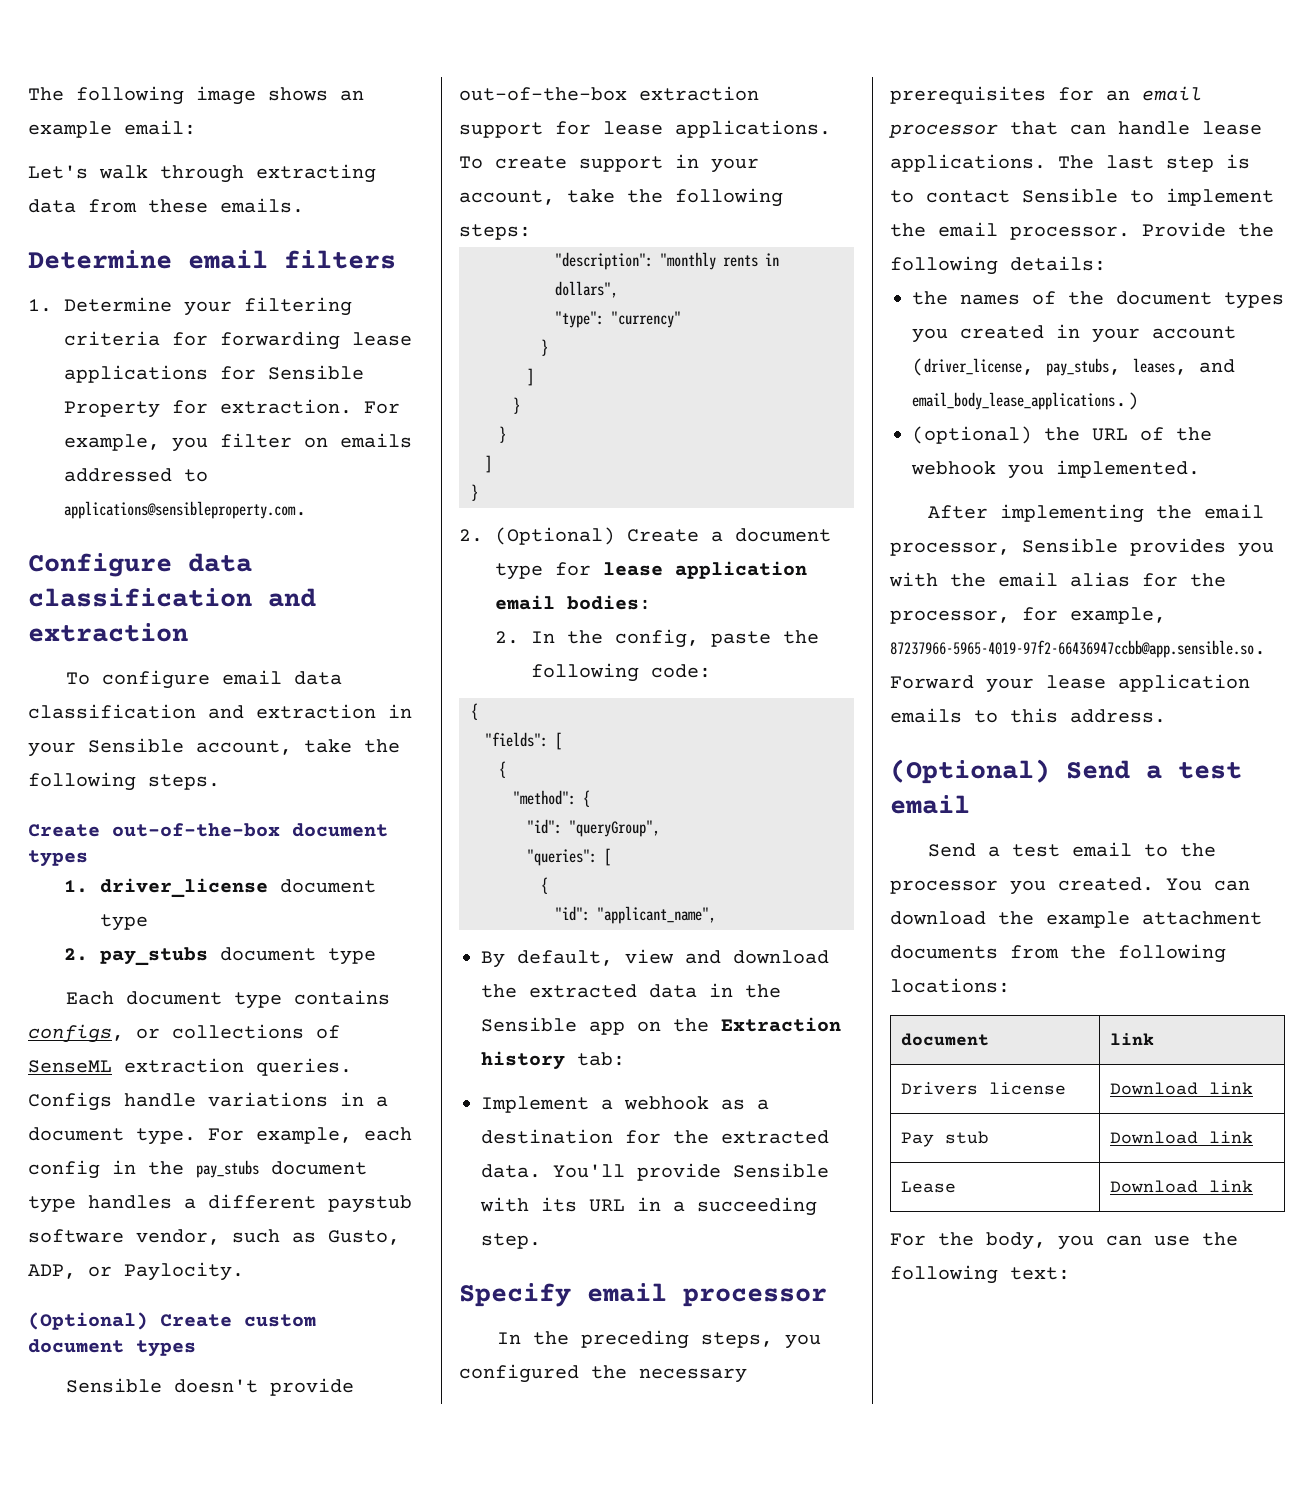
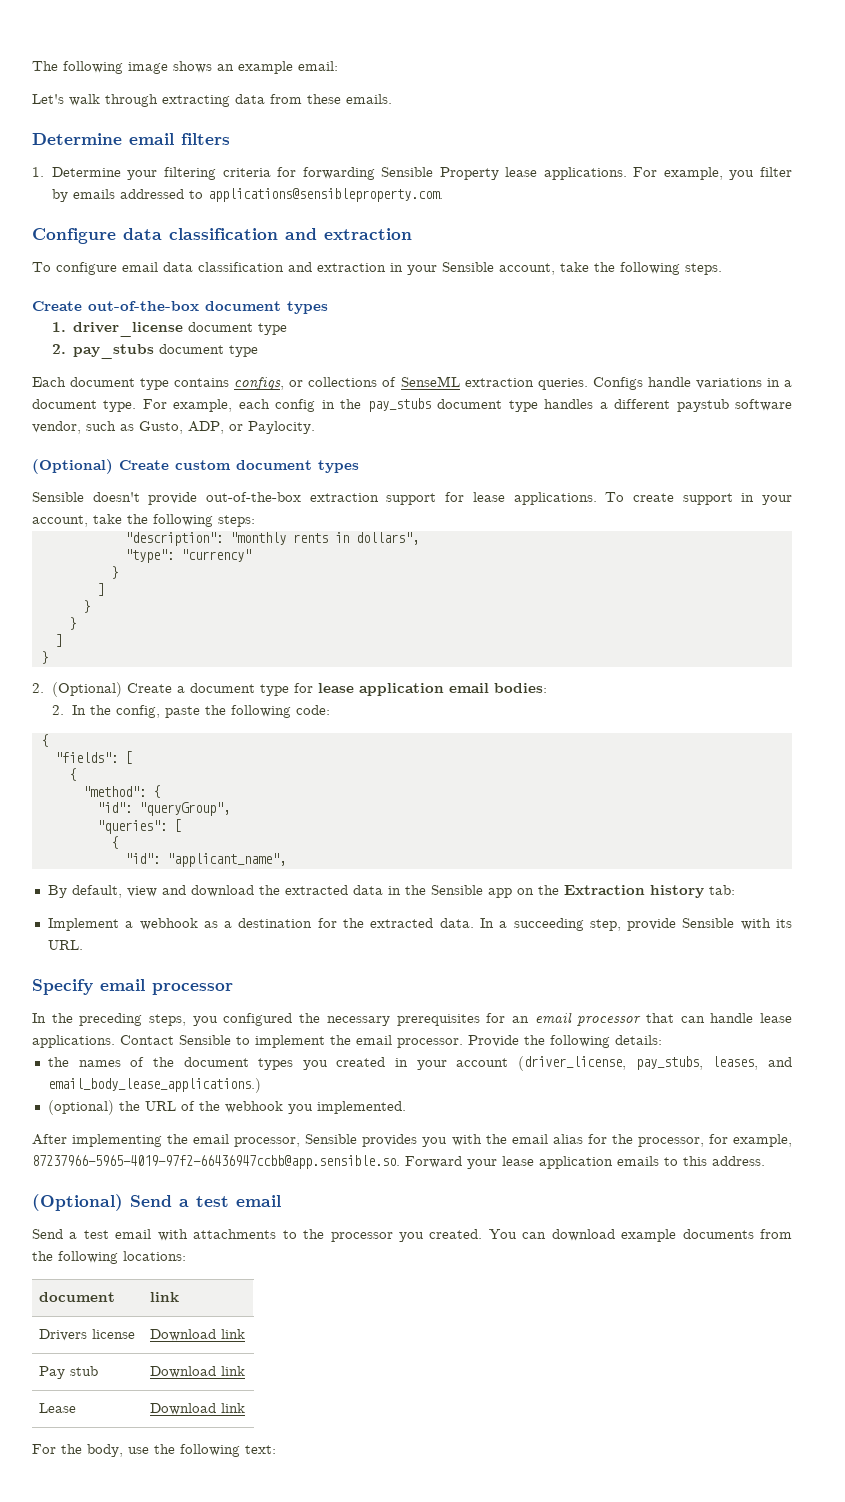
[351,332,412,346] [63,365,364,383] [63,399,352,418] lease applications for Sensible Property for extraction. -> [381,167,627,180] Sensible Property lease applications.
[303,437,328,448] on -> [51,189,68,202] by
[553,1163,829,1181] [480,1197,817,1216] [481,1233,541,1249] You'll provide Sensible with its URL in a succeeding step. -> [479,918,792,931] [47,940,83,950] In a succeeding step, provide Sensible with its URL.
[1058,154,1250,172] [890,190,1010,203] The last step is to contact -> [120,1035,174,1045] Contact
(1133, 849) none -> [157,1229,277,1241] with attachments
[998,911,1262,928] the example attachment -> [621,1229,677,1242] example
[1058,1235,1142,1250] you can -> (123, 1450) none

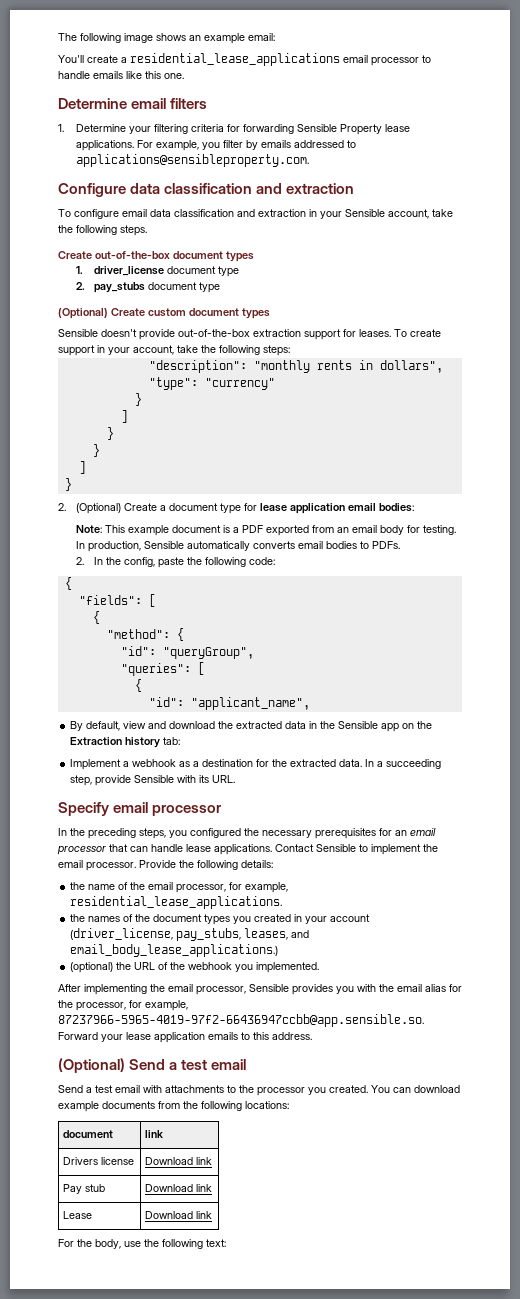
[32,94,392,107] Let's walk through extracting data from these emails. -> [58,53,431,66] [58,71,184,79] You'll create a residential_lease_applications email processor to handle emails like this one.
[32,376,793,390] [32,398,792,412] [32,421,315,434] // Each document type contains configs, or collections of SenseML extraction queries. Configs handle variations in a document type. For example, each config in the pay_stubs document type handles a different paystub software vendor, such as Gusto, ADP, or Paylocity. -> (220, 287) none
[472,492,597,505] lease applications. -> [359,329,391,337] leases.
(547, 688) none -> [75,525,456,536] [75,541,400,552] // Note: This example document is a PDF exported from an email body for testing. In production, Sensible automatically converts email bodies to PDFs.
(662, 1040) none -> [70,882,289,893] [70,896,283,909] // the name of the email processor, for example, residential_lease_applications.

